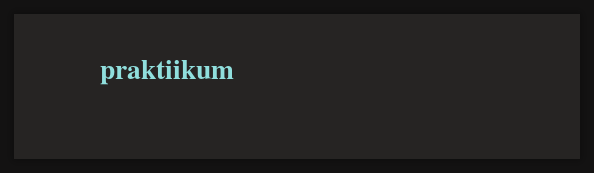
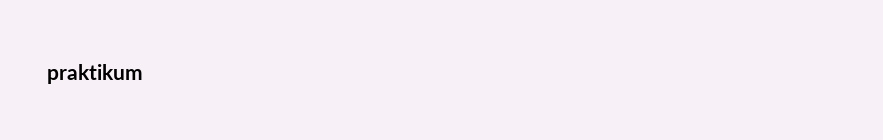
[100,60,234,85] praktiikum -> [47,64,143,84] praktikum

